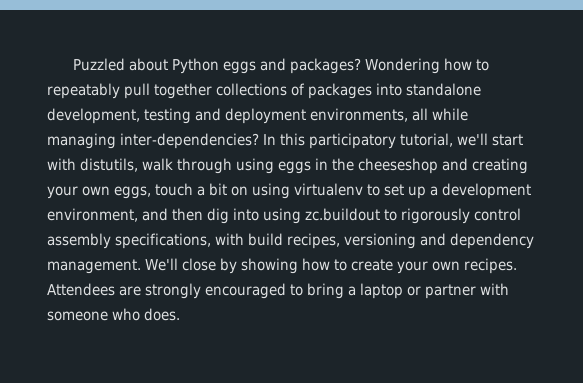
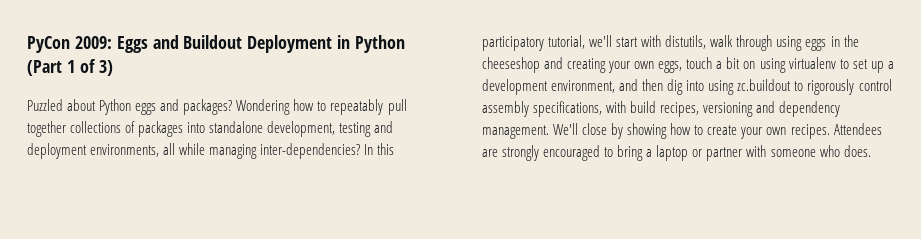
(72, 64) none -> [27,35,406,53] [27,59,113,76] PyCon 2009: Eggs and Buildout Deployment in Python (Part 1 of 3) //

